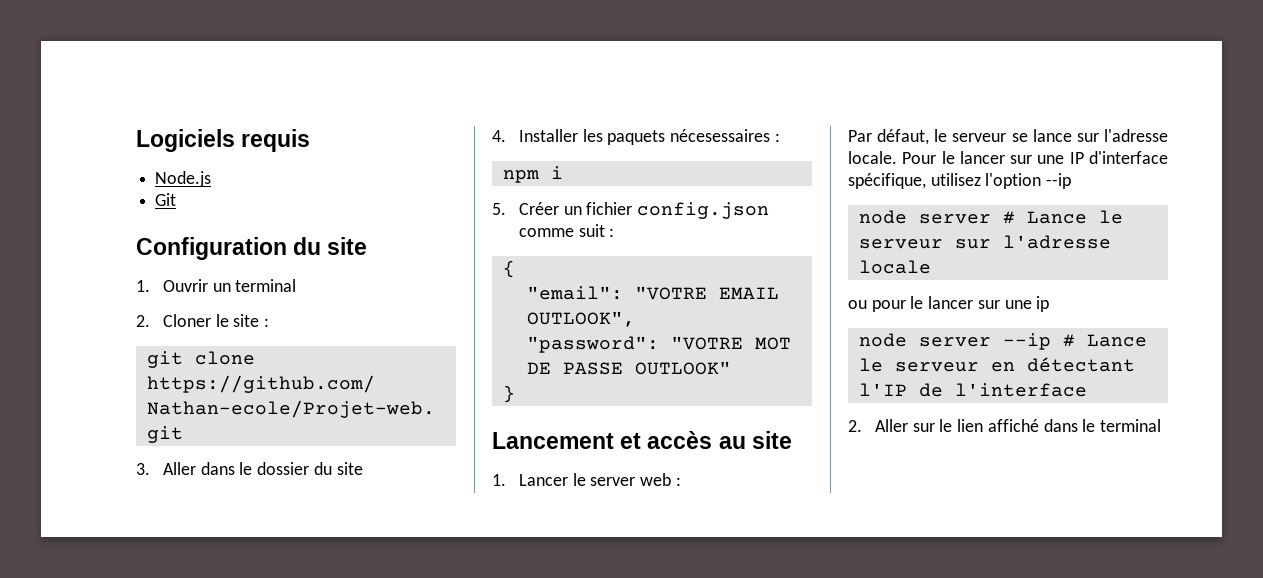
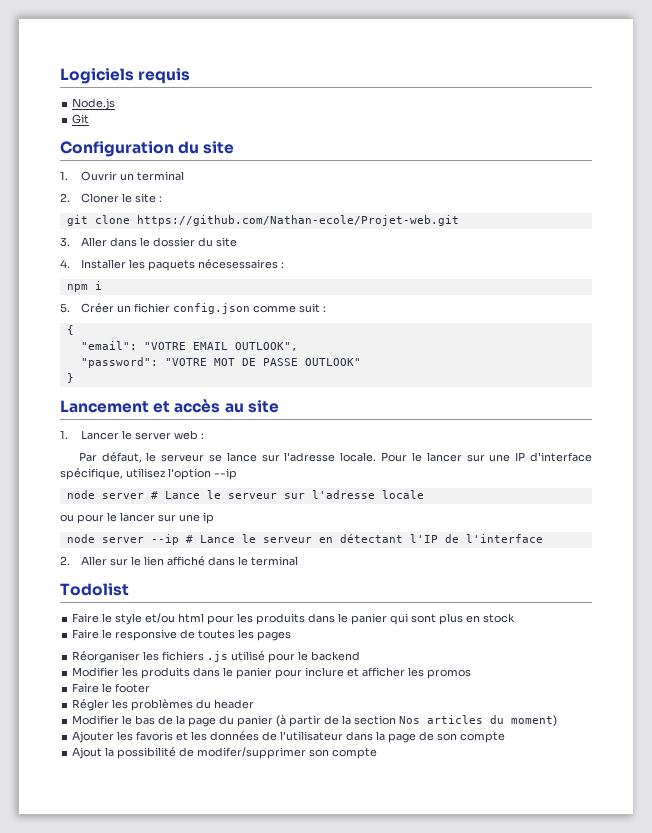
(1161, 425) none -> [60,583,129,596] [72,613,516,625] [72,629,292,641] [72,651,361,663] [72,667,472,679] [72,683,151,693] [72,699,255,711] [72,715,558,727] [72,731,506,743] [72,747,378,759] // Todolist // Faire le style et/ou html pour les produits dans le panier qui sont plus en stock // Faire le responsive de toutes les pages // Réorganiser les fichiers .js utilisé pour le backend // Modifier les produits dans le panier pour inclure et afficher les promos // Faire le footer // Régler les problèmes du header // Modifier le bas de la page du panier (à partir de la section Nos articles du moment) // Ajouter les favoris et les données de l'utilisateur dans la page de son compte // Ajout la possibilité de modifer/supprimer son compte

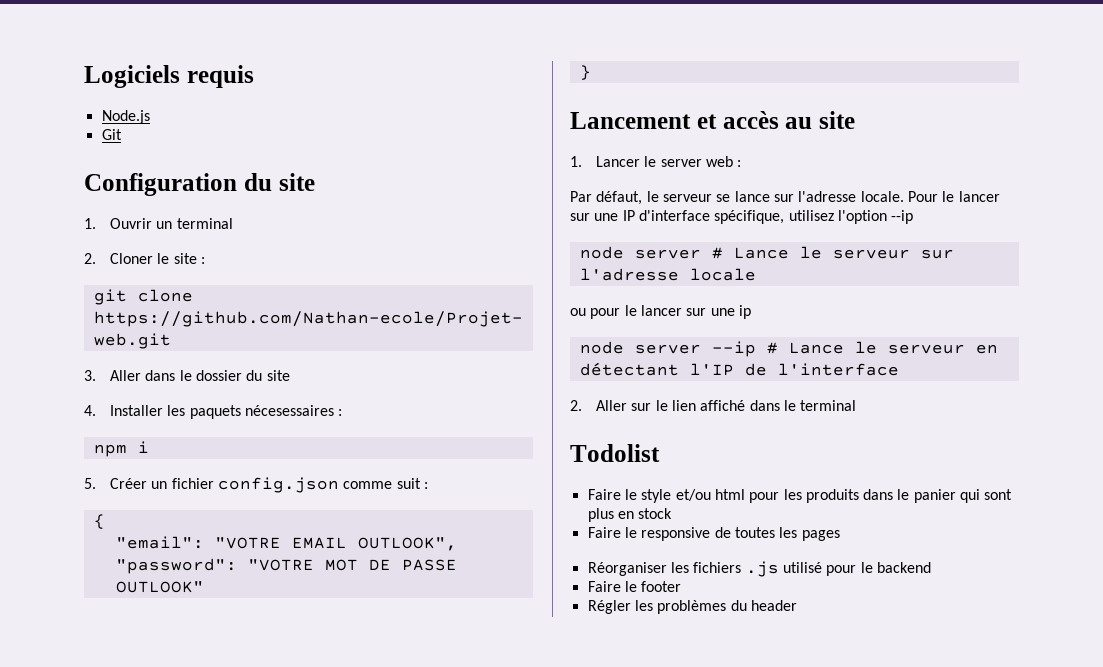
[72,667,472,679] // Modifier les produits dans le panier pour inclure et afficher les promos -> (931, 567) none
[72,715,558,727] [72,731,506,743] [72,747,378,759] // Modifier le bas de la page du panier (à partir de la section Nos articles du moment) // Ajouter les favoris et les données de l'utilisateur dans la page de son compte // Ajout la possibilité de modifer/supprimer son compte -> (797, 605) none

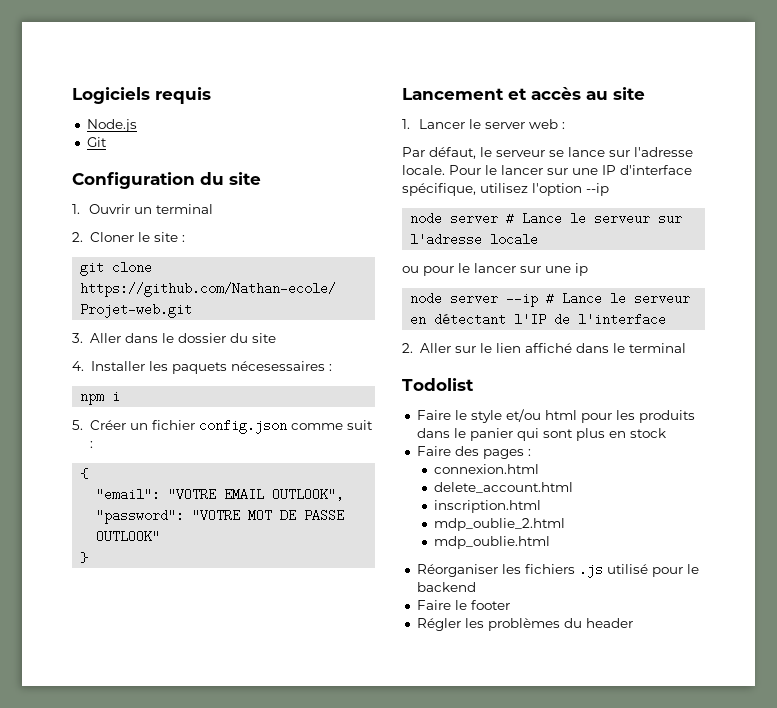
[624,527,840,541] le responsive de toutes les pages -> [454,446,531,459] [433,464,539,474] [433,482,573,493] [433,500,541,513] [433,518,565,531] [433,536,550,549] des pages : // connexion.html // delete_account.html // inscription.html // mdp_oublie_2.html // mdp_oublie.html

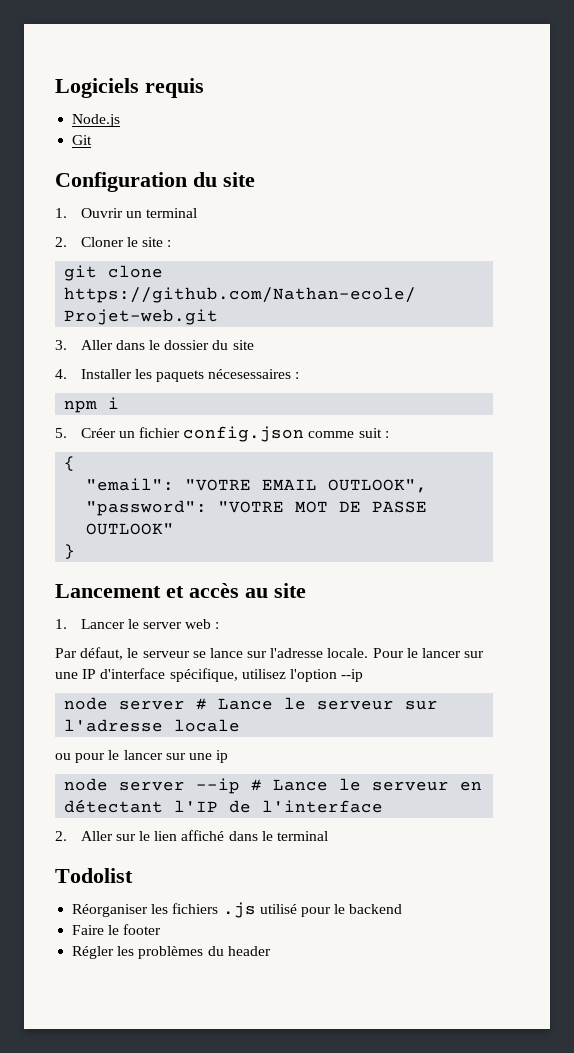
[416,409,695,423] [416,428,666,441] [416,446,531,459] [433,464,539,474] [433,482,573,493] [433,500,541,513] [433,518,565,531] [433,536,550,549] // Faire le style et/ou html pour les produits dans le panier qui sont plus en stock // Faire des pages : // connexion.html // delete_account.html // inscription.html // mdp_oublie_2.html // mdp_oublie.html -> (133, 875) none

